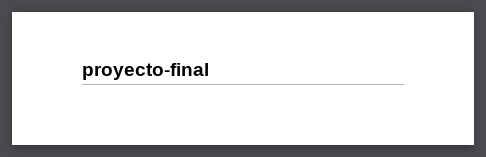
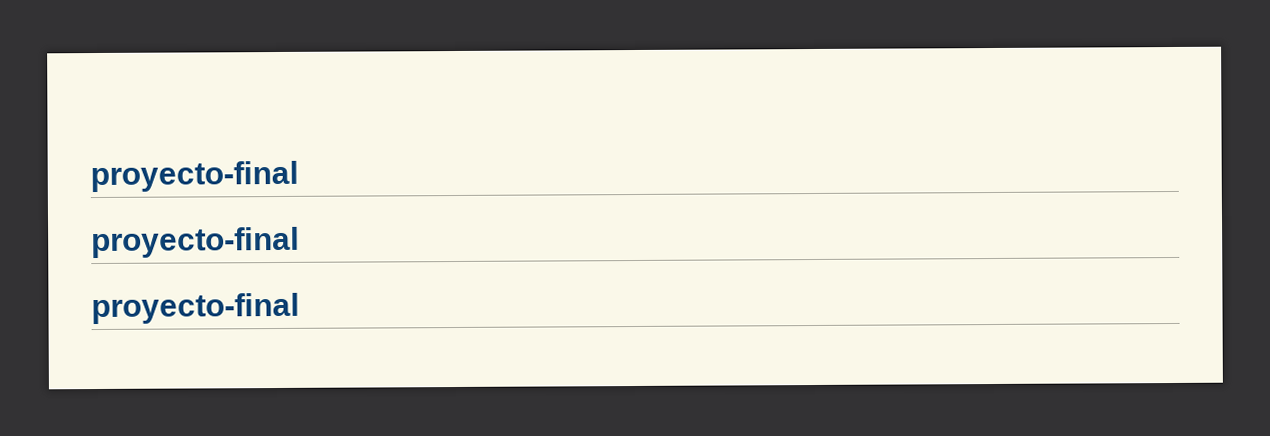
[82,63,209,80] proyecto-final -> [90,160,299,193] [91,226,300,259] [91,292,300,325] proyecto-final // proyecto-final // proyecto-final

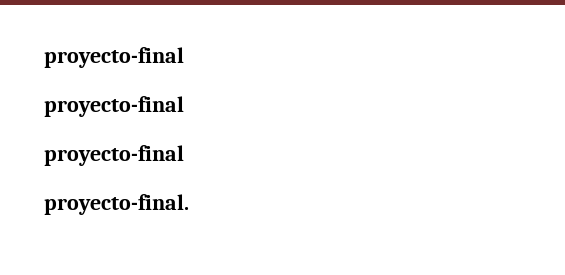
(300, 308) none -> [44,194,189,215] // proyecto-final.

